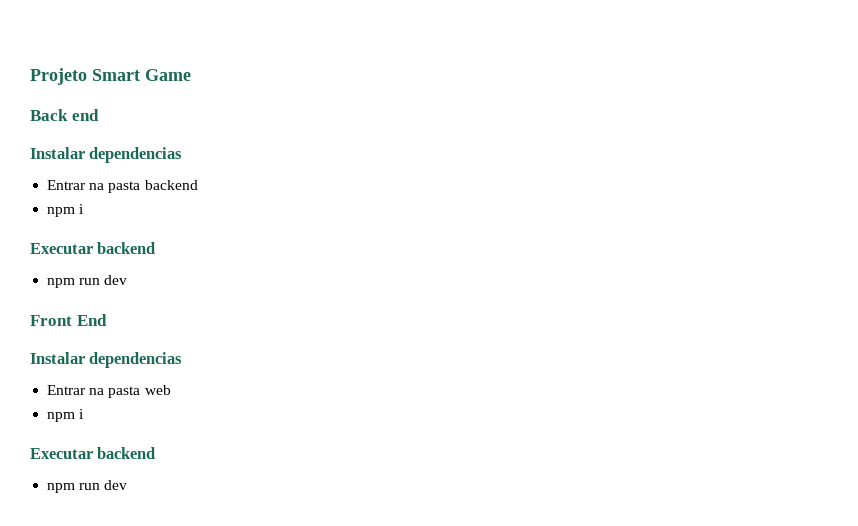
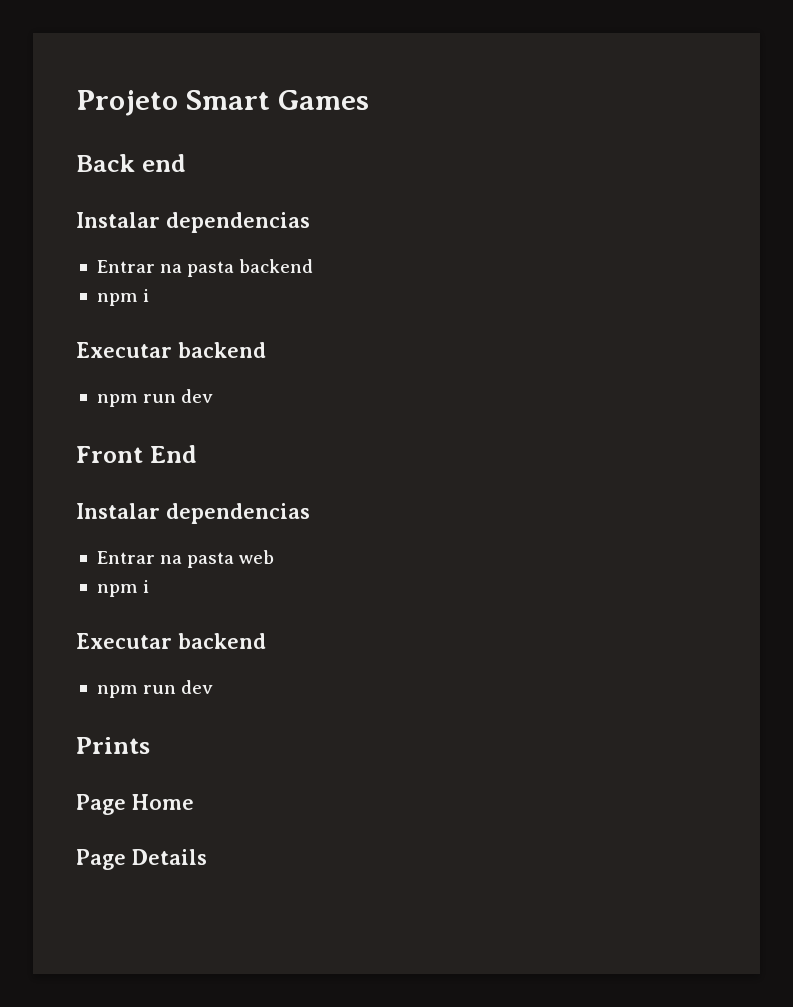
[145,69,191,81] Game -> [277,90,369,110] Games
(128, 485) none -> [76,737,150,754] [76,794,194,815] [76,849,207,870] // Prints // Page Home // Page Details

